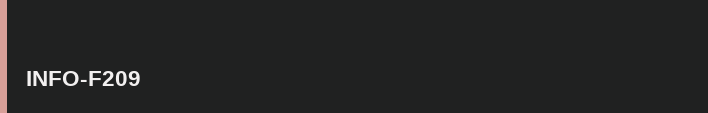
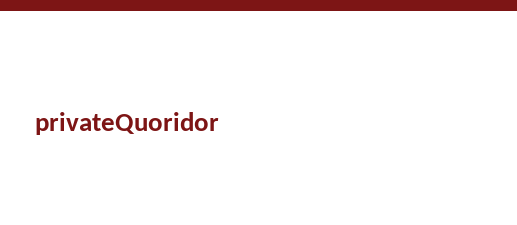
[26,71,141,86] INFO-F209 -> [35,112,219,135] privateQuoridor

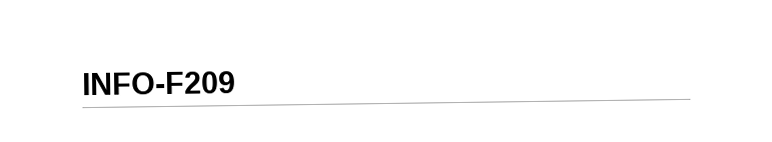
[35,112,219,135] privateQuoridor -> [82,71,236,96] INFO-F209

